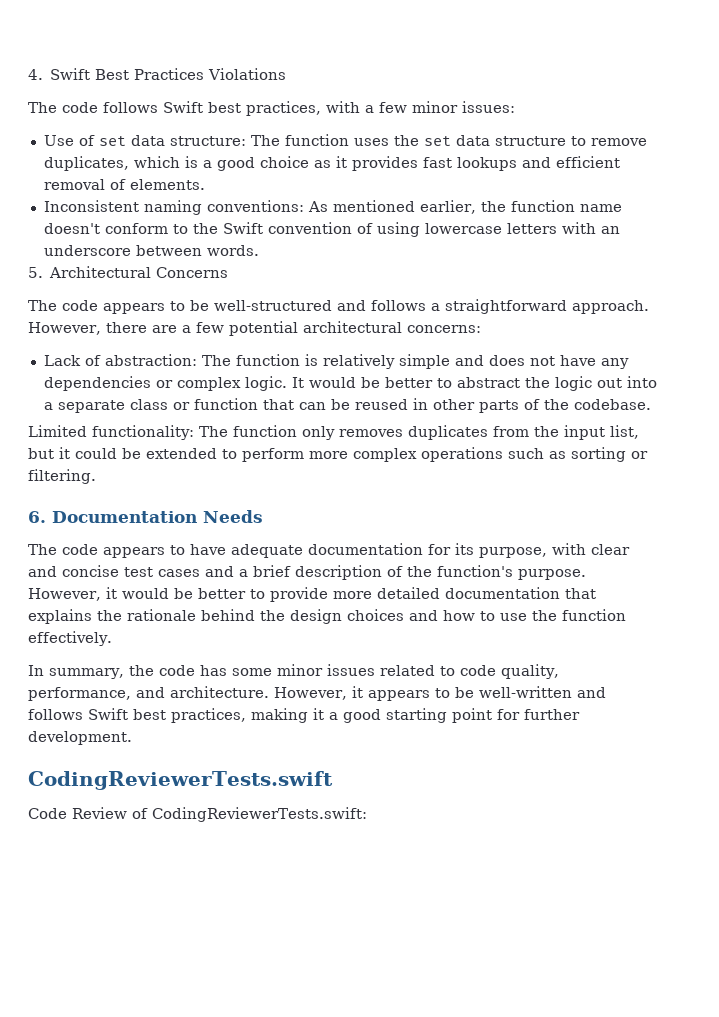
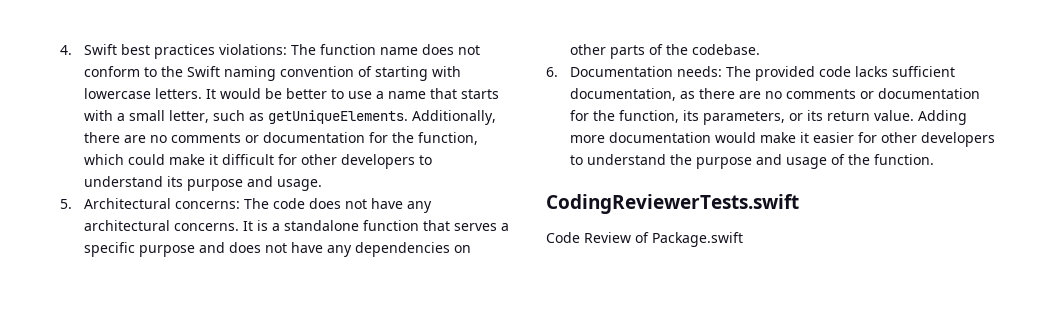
[95,68,287,80] [28,101,515,116] [43,134,647,146] [43,156,620,171] [43,179,205,190] [43,200,622,215] [43,223,100,234] Best Practices Violations // The code follows Swift best practices, with a few minor issues: // Use of set data structure: The function uses the set data structure to remove duplicates, which is a good choice as it provides fast lookups and efficient removal of elements. // Inconsistent naming conventions: As mentioned earlier, the function name doesn't -> [121,44,481,59] best practices violations: The function name does not
(263, 228) none -> [224,66,277,81] naming
[376,222,620,237] [43,245,259,256] using lowercase letters with an underscore between words. -> [375,66,462,81] [84,88,500,99] [84,110,497,125] [84,132,479,145] [84,154,433,169] [84,176,323,191] starting with lowercase letters. It would be better to use a name that starts with a small letter, such as getUniqueElements. Additionally, there are no comments or documentation for the function, which could make it difficult for other developers to understand its purpose and usage.
[156,267,229,278] [28,299,649,314] [28,321,481,336] [43,354,450,369] Concerns // The code appears to be well-structured and follows a straightforward approach. However, there are a few potential architectural concerns: // Lack of abstraction: The function is relatively simple -> [175,198,433,213] [84,220,510,231] [84,242,196,257] concerns: The code does not have any architectural concerns. It is a standalone function that serves a specific purpose
[155,376,657,391] [43,398,428,413] or complex logic. It would be better to abstract the logic out into a separate class or function that can be reused in -> [454,245,472,253] on
[28,425,639,440] [28,447,648,462] [28,469,96,484] [28,510,263,523] [28,543,630,558] [28,565,586,580] [28,587,596,602] [28,609,626,624] [28,631,112,646] [28,664,559,679] [28,686,606,701] [28,708,580,723] [28,731,132,745] Limited functionality: The function only removes duplicates from the input list, but it could be extended to perform more complex operations such as sorting or filtering. // 6. Documentation Needs // The code appears to have adequate documentation for its purpose, with clear and concise test cases and a brief description of the function's purpose. However, it would be better to provide more detailed documentation that explains the rationale behind the design choices and how to use the function effectively. // In summary, the code has some minor issues related to code quality, performance, and architecture. However, it appears to be well-written and follows Swift best practices, making it a good starting point for further development. -> [546,66,956,81] [570,88,981,101] [570,110,968,125] [570,132,996,147] [570,154,935,169] 6. Documentation needs: The provided code lacks sufficient documentation, as there are no comments or documentation for the function, its parameters, or its return value. Adding more documentation would make it easier for other developers to understand the purpose and usage of the function.
[152,807,367,822] CodingReviewerTests.swift: -> [652,232,743,247] Package.swift

